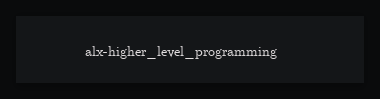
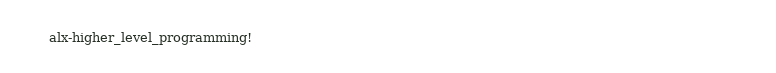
[85,46,277,59] alx-higher_level_programming -> [49,32,252,45] alx-higher_level_programming!

